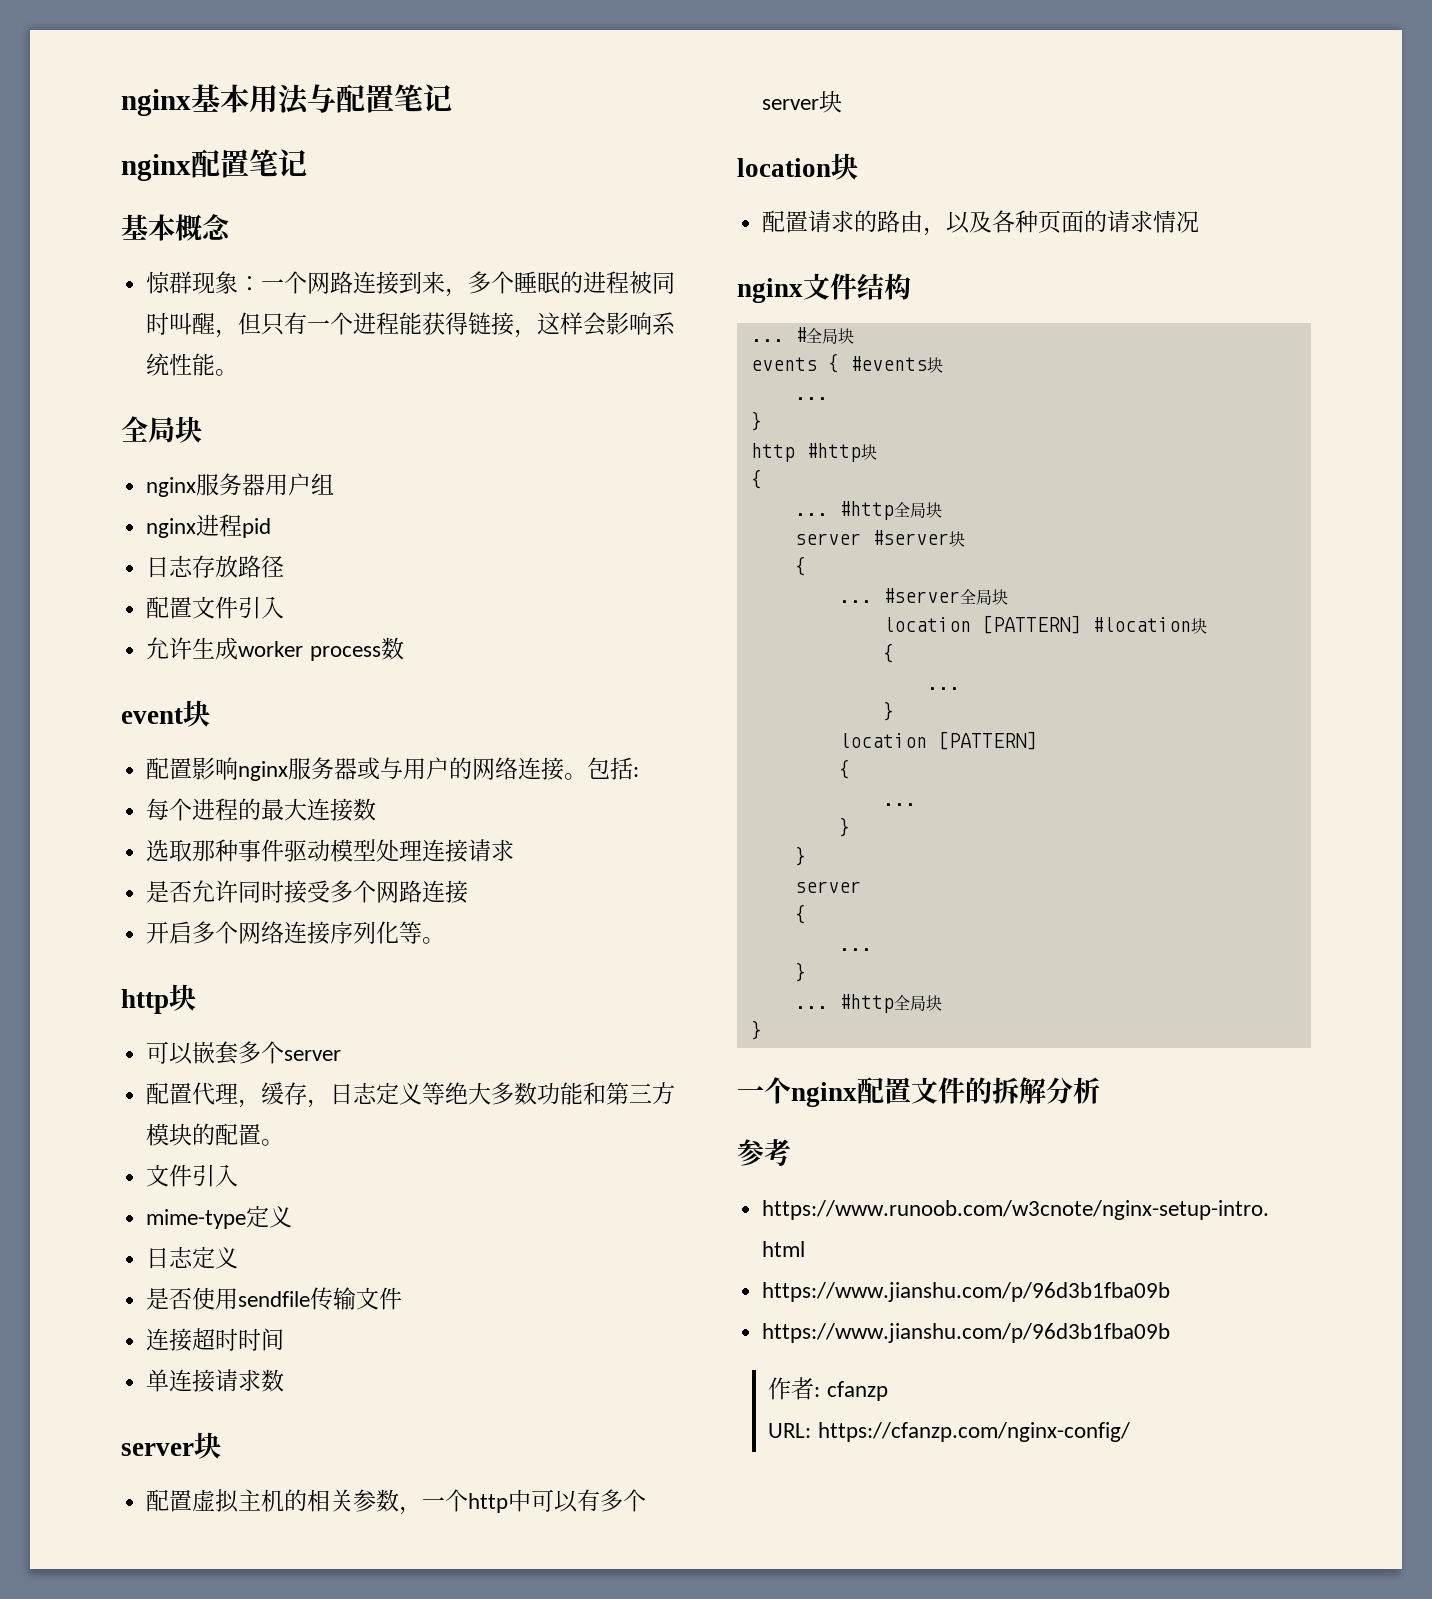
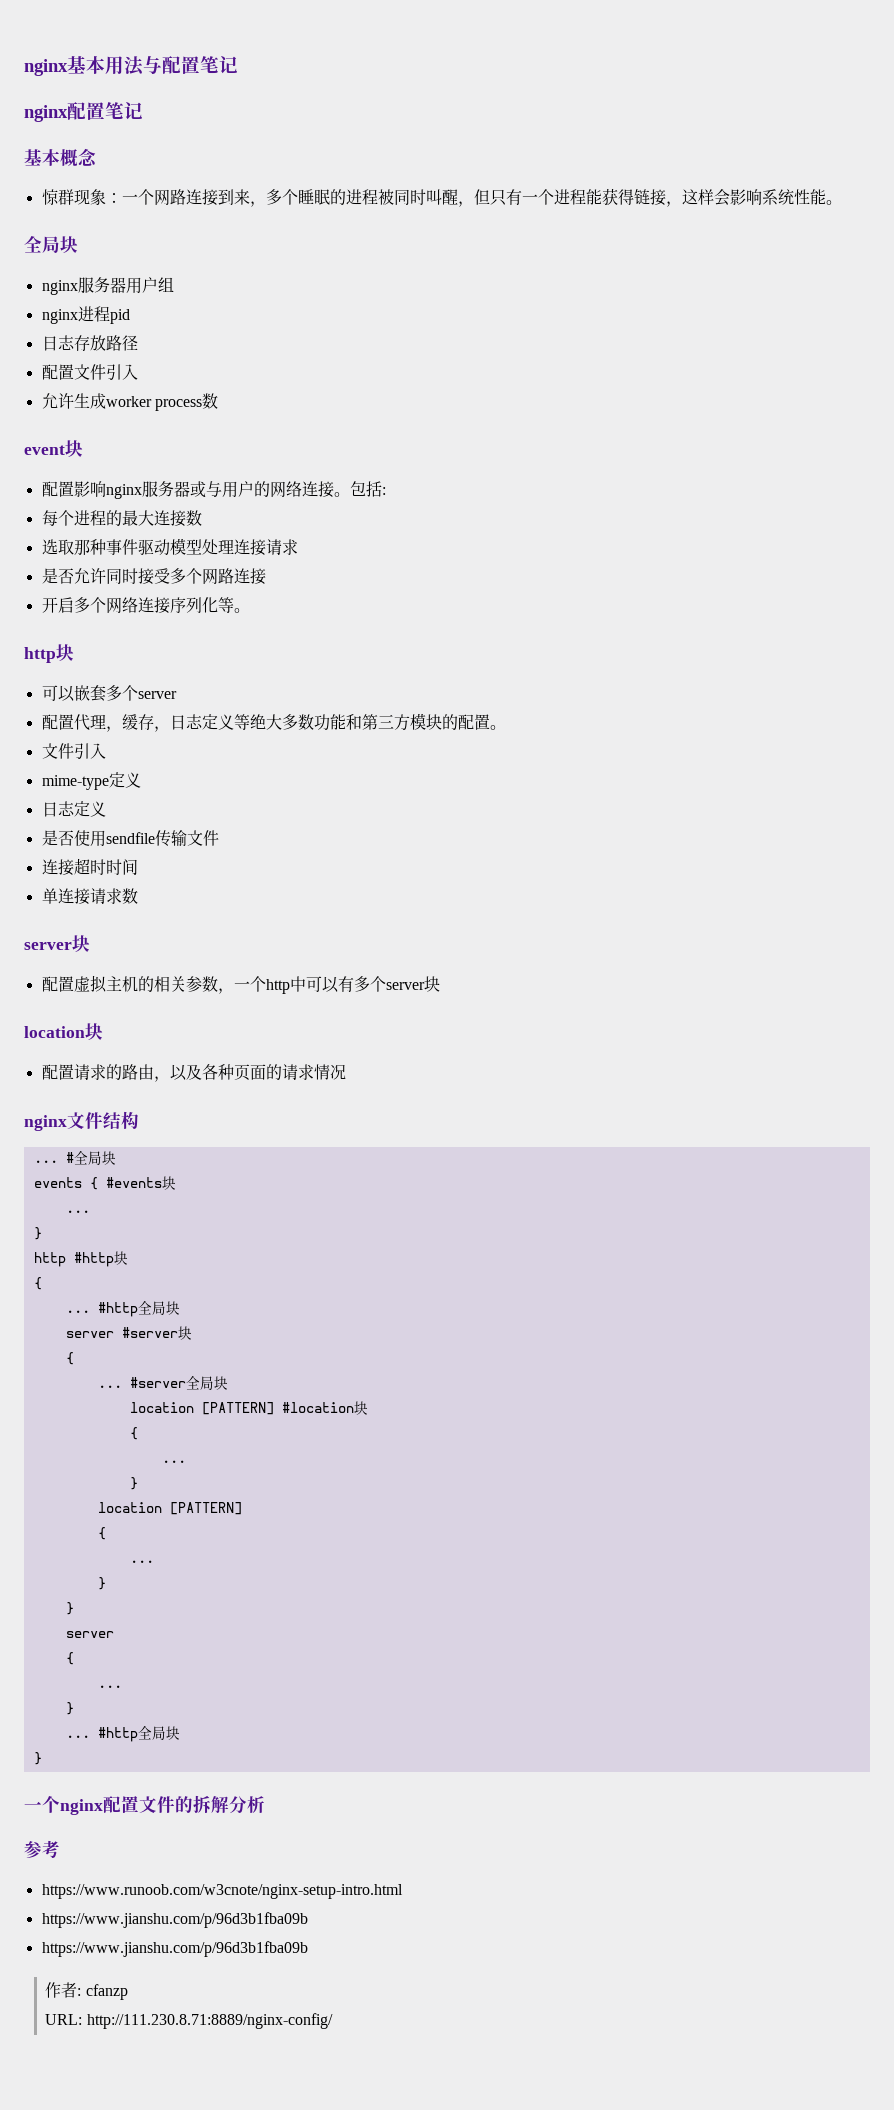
[817,1422,1130,1442] https://cfanzp.com/nginx-config/ -> [86,2013,333,2029] http://111.230.8.71:8889/nginx-config/

